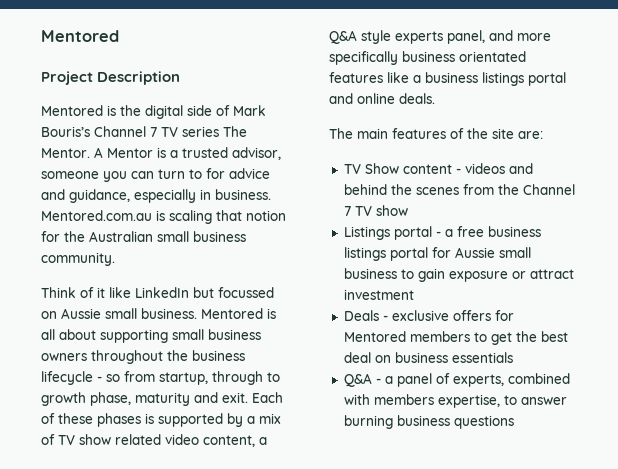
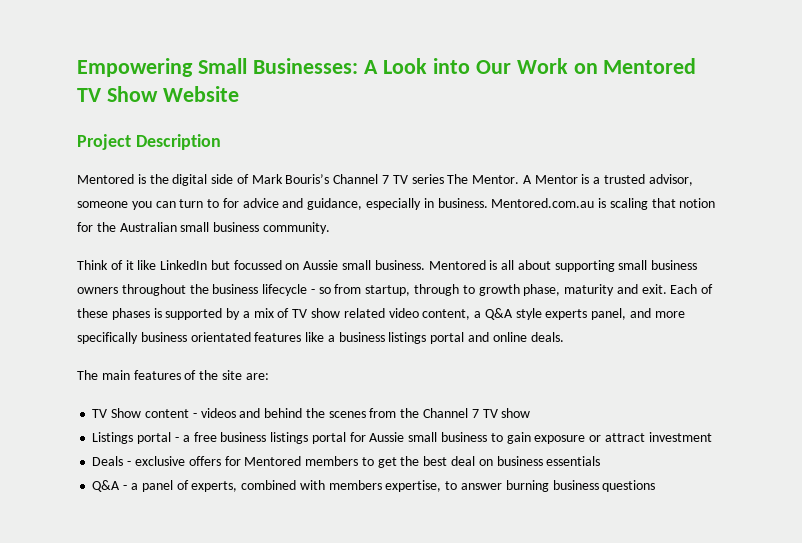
[41,30,119,42] Mentored -> [77,58,697,77] [77,86,239,102] Empowering Small Businesses: A Look into Our Work on Mentored TV Show Website

